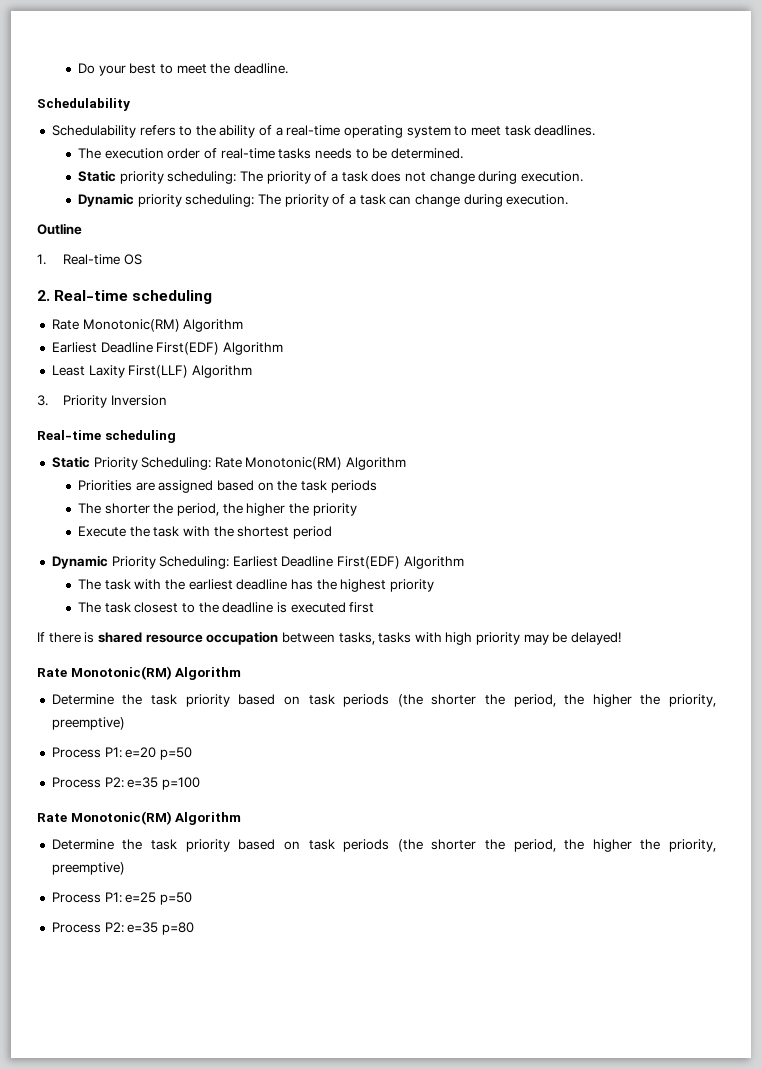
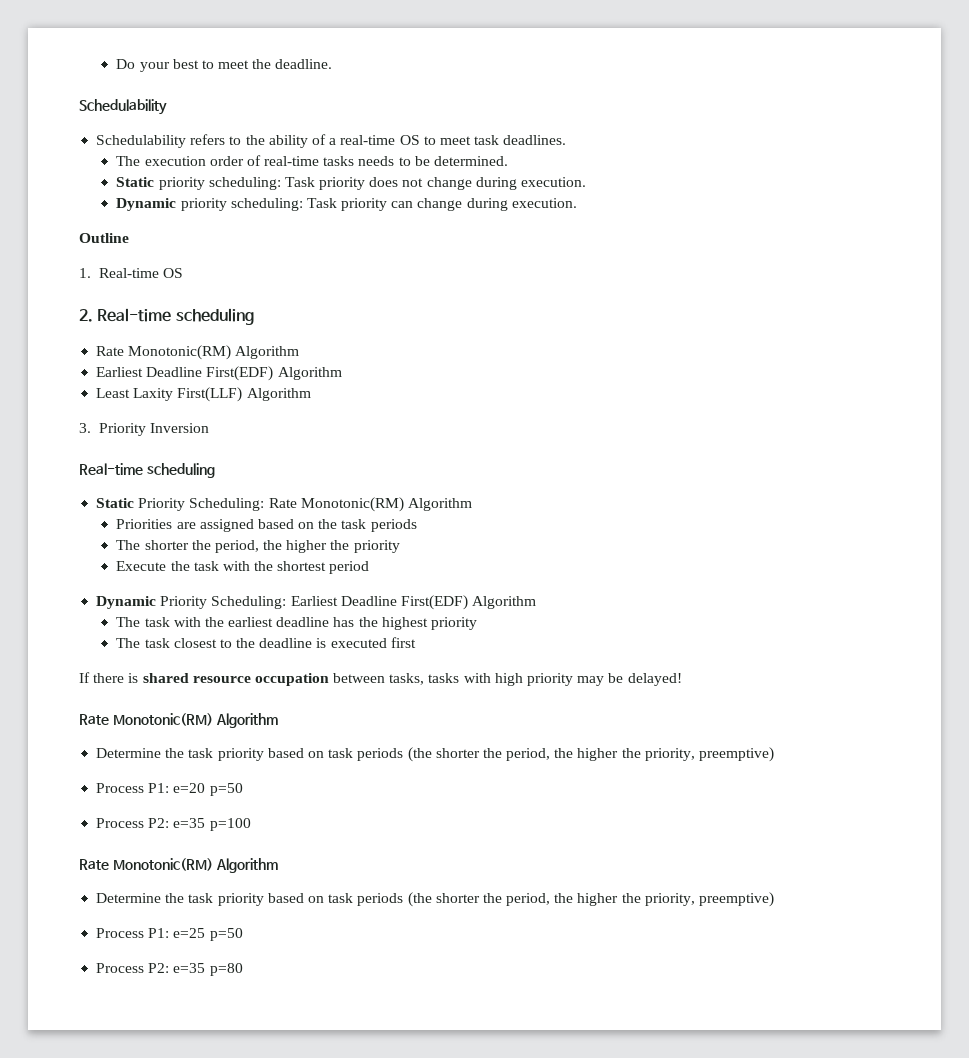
[344,125,451,138] operating system -> [399,135,420,145] OS
[240,171,368,184] The priority of a task -> [284,177,366,190] Task priority
[258,194,386,207] The priority of a task -> [306,198,388,211] Task priority

